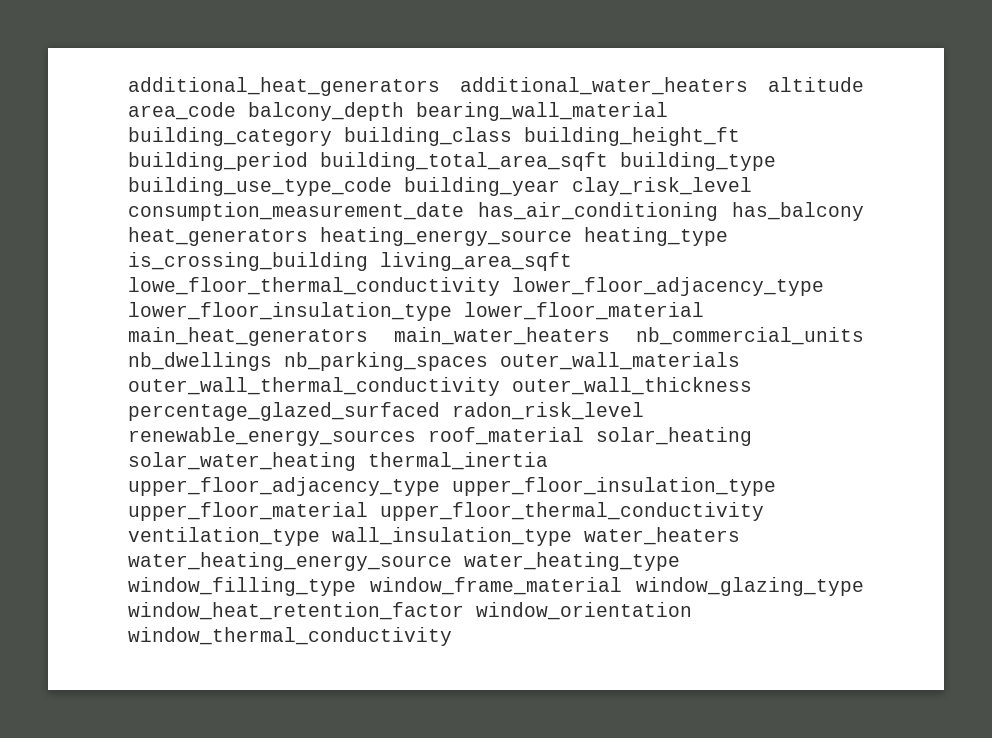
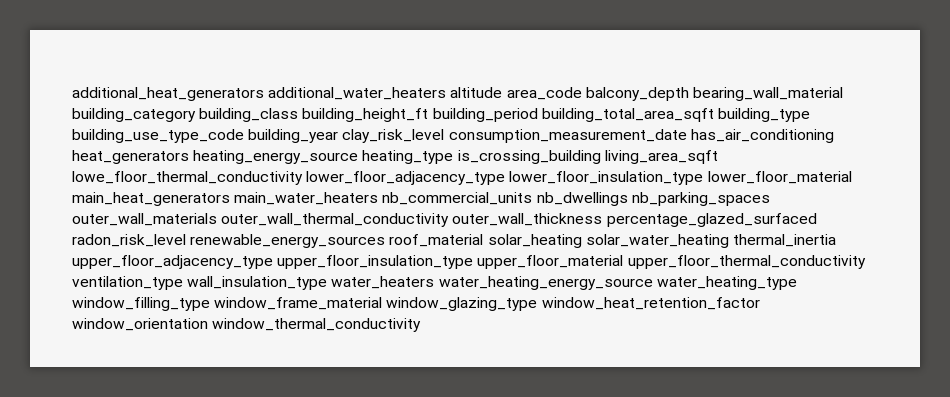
[732,202,864,221] has_balcony -> (834, 136) none

